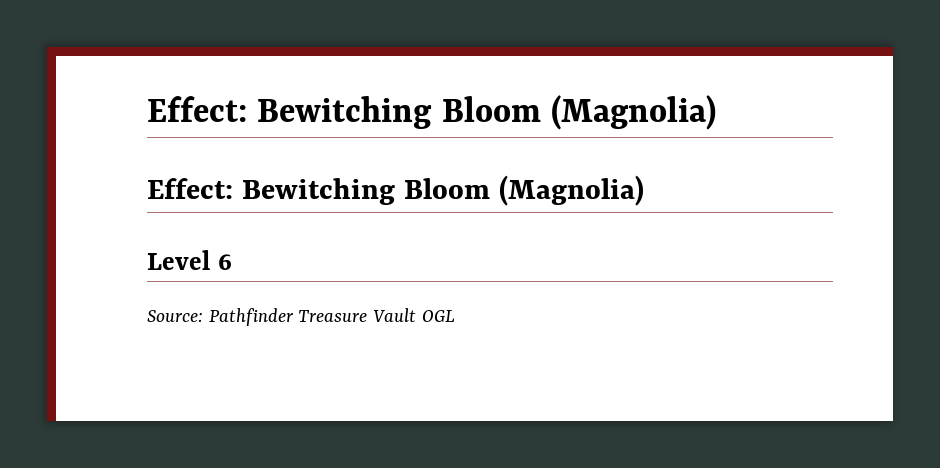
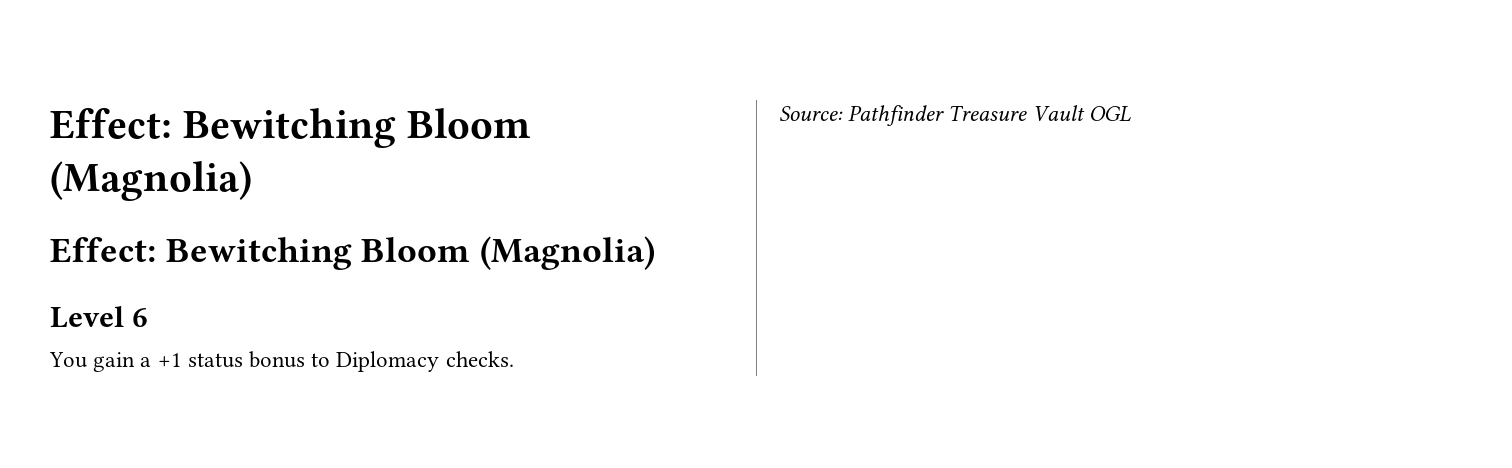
(232, 262) none -> [49,351,514,372] // You gain a +1 status bonus to Diplomacy checks.

